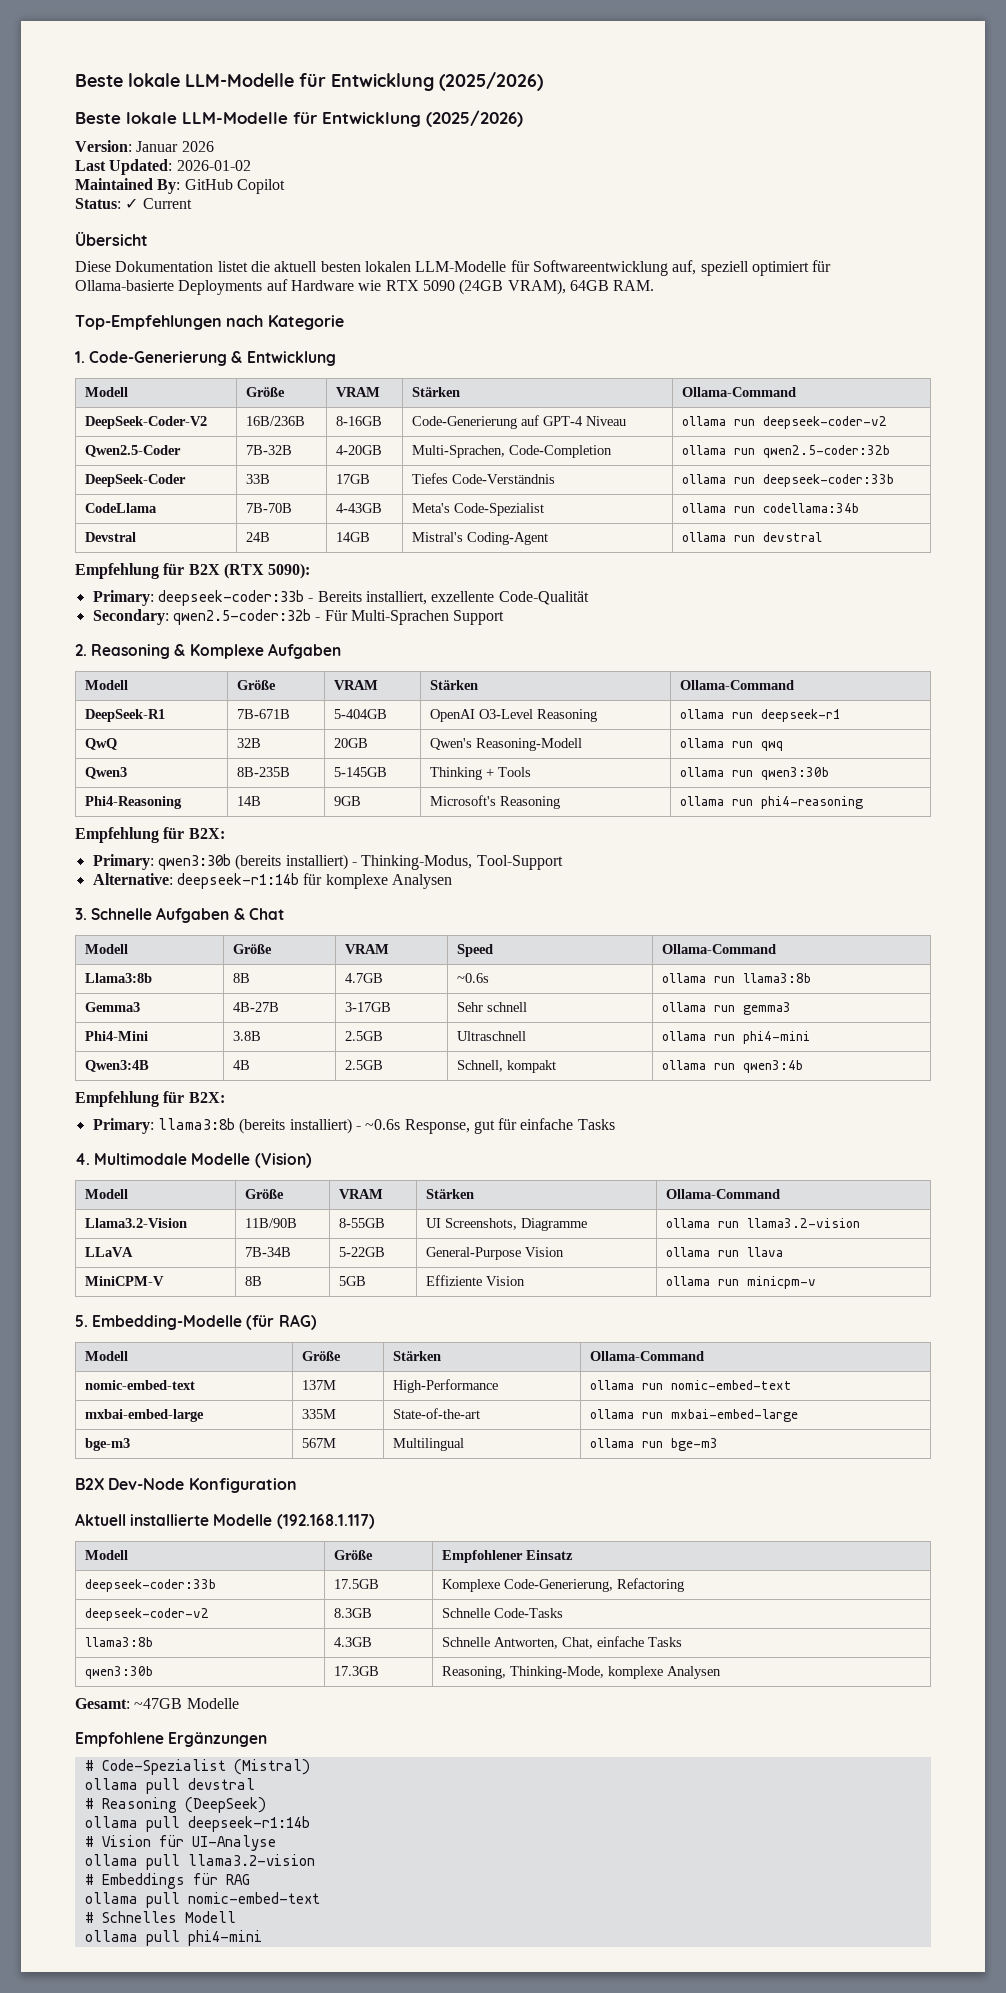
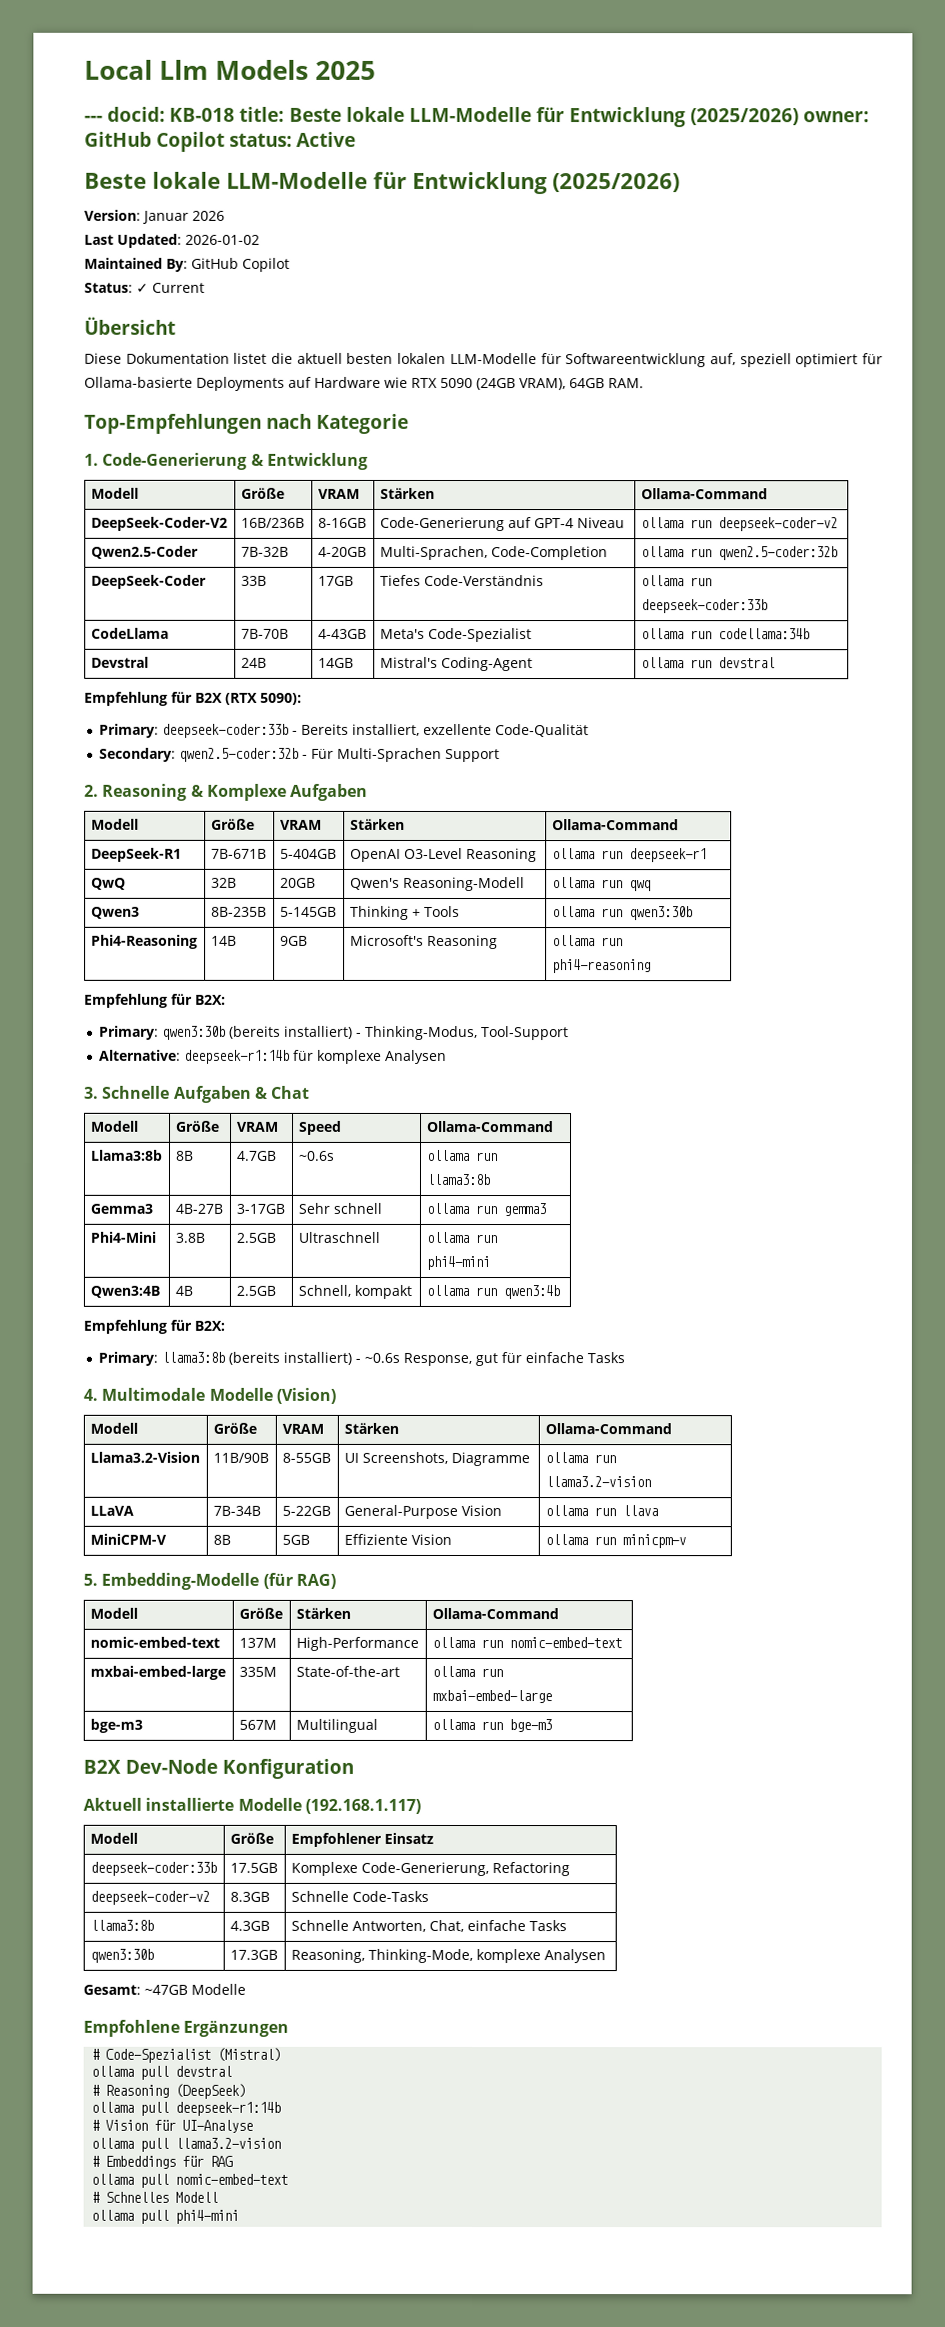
[75,72,543,91] Beste lokale LLM-Modelle für Entwicklung (2025/2026) -> [84,59,376,80] [84,106,870,128] [84,131,357,152] Local Llm Models 2025 // --- docid: KB-018 title: Beste lokale LLM-Modelle für Entwicklung (2025/2026) owner: GitHub Copilot status: Active

